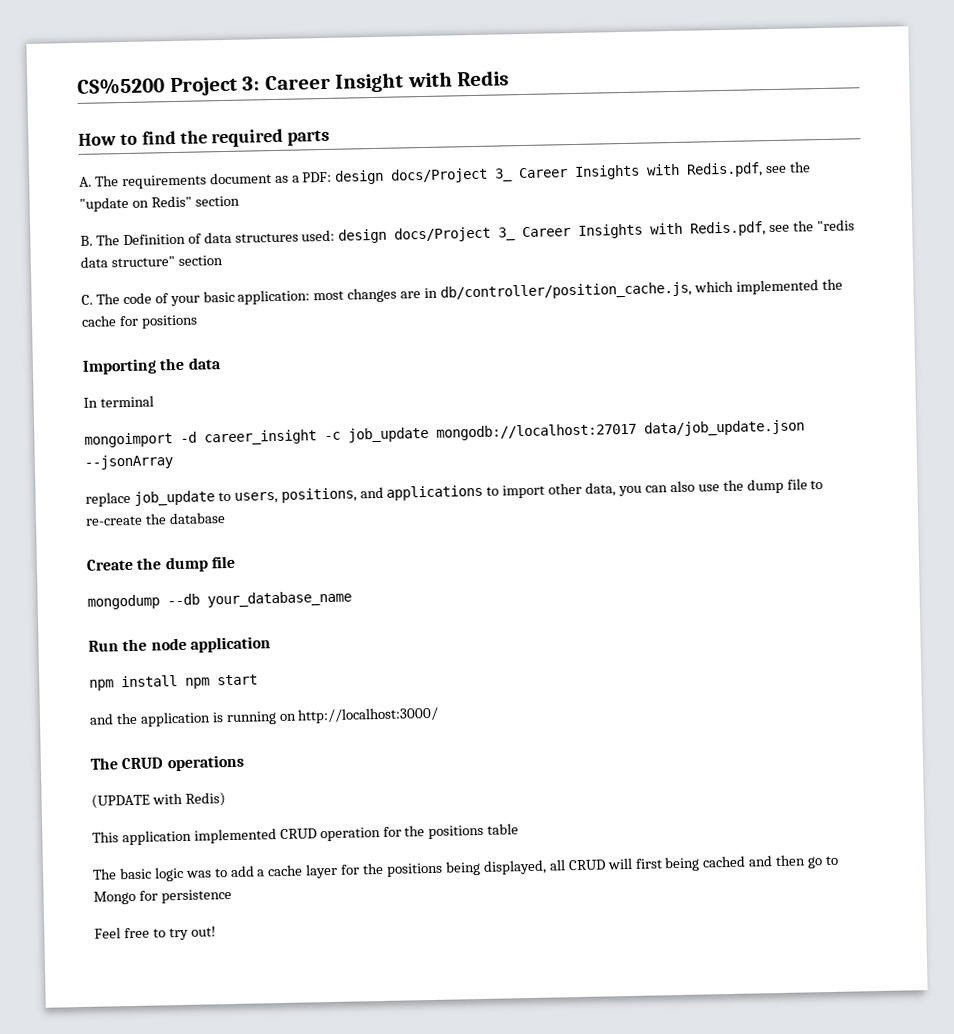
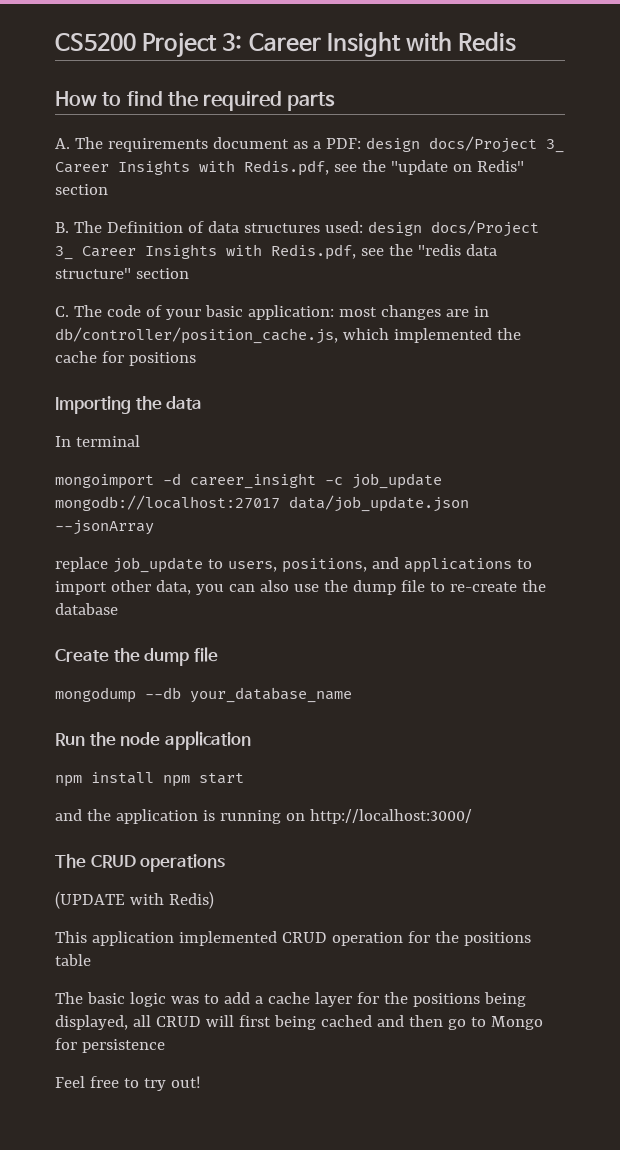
[77,77,165,95] CS%5200 -> [55,33,136,51] CS5200

